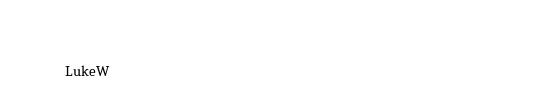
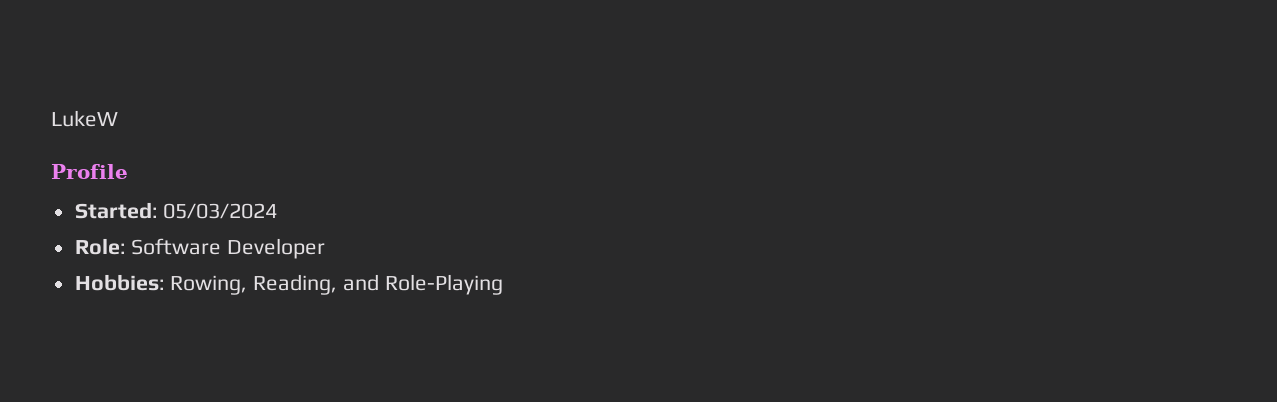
(110, 70) none -> [51,164,128,179] [74,202,278,219] [74,238,326,259] [74,274,503,295] // Profile // Started: 05/03/2024 // Role: Software Developer // Hobbies: Rowing, Reading, and Role-Playing

